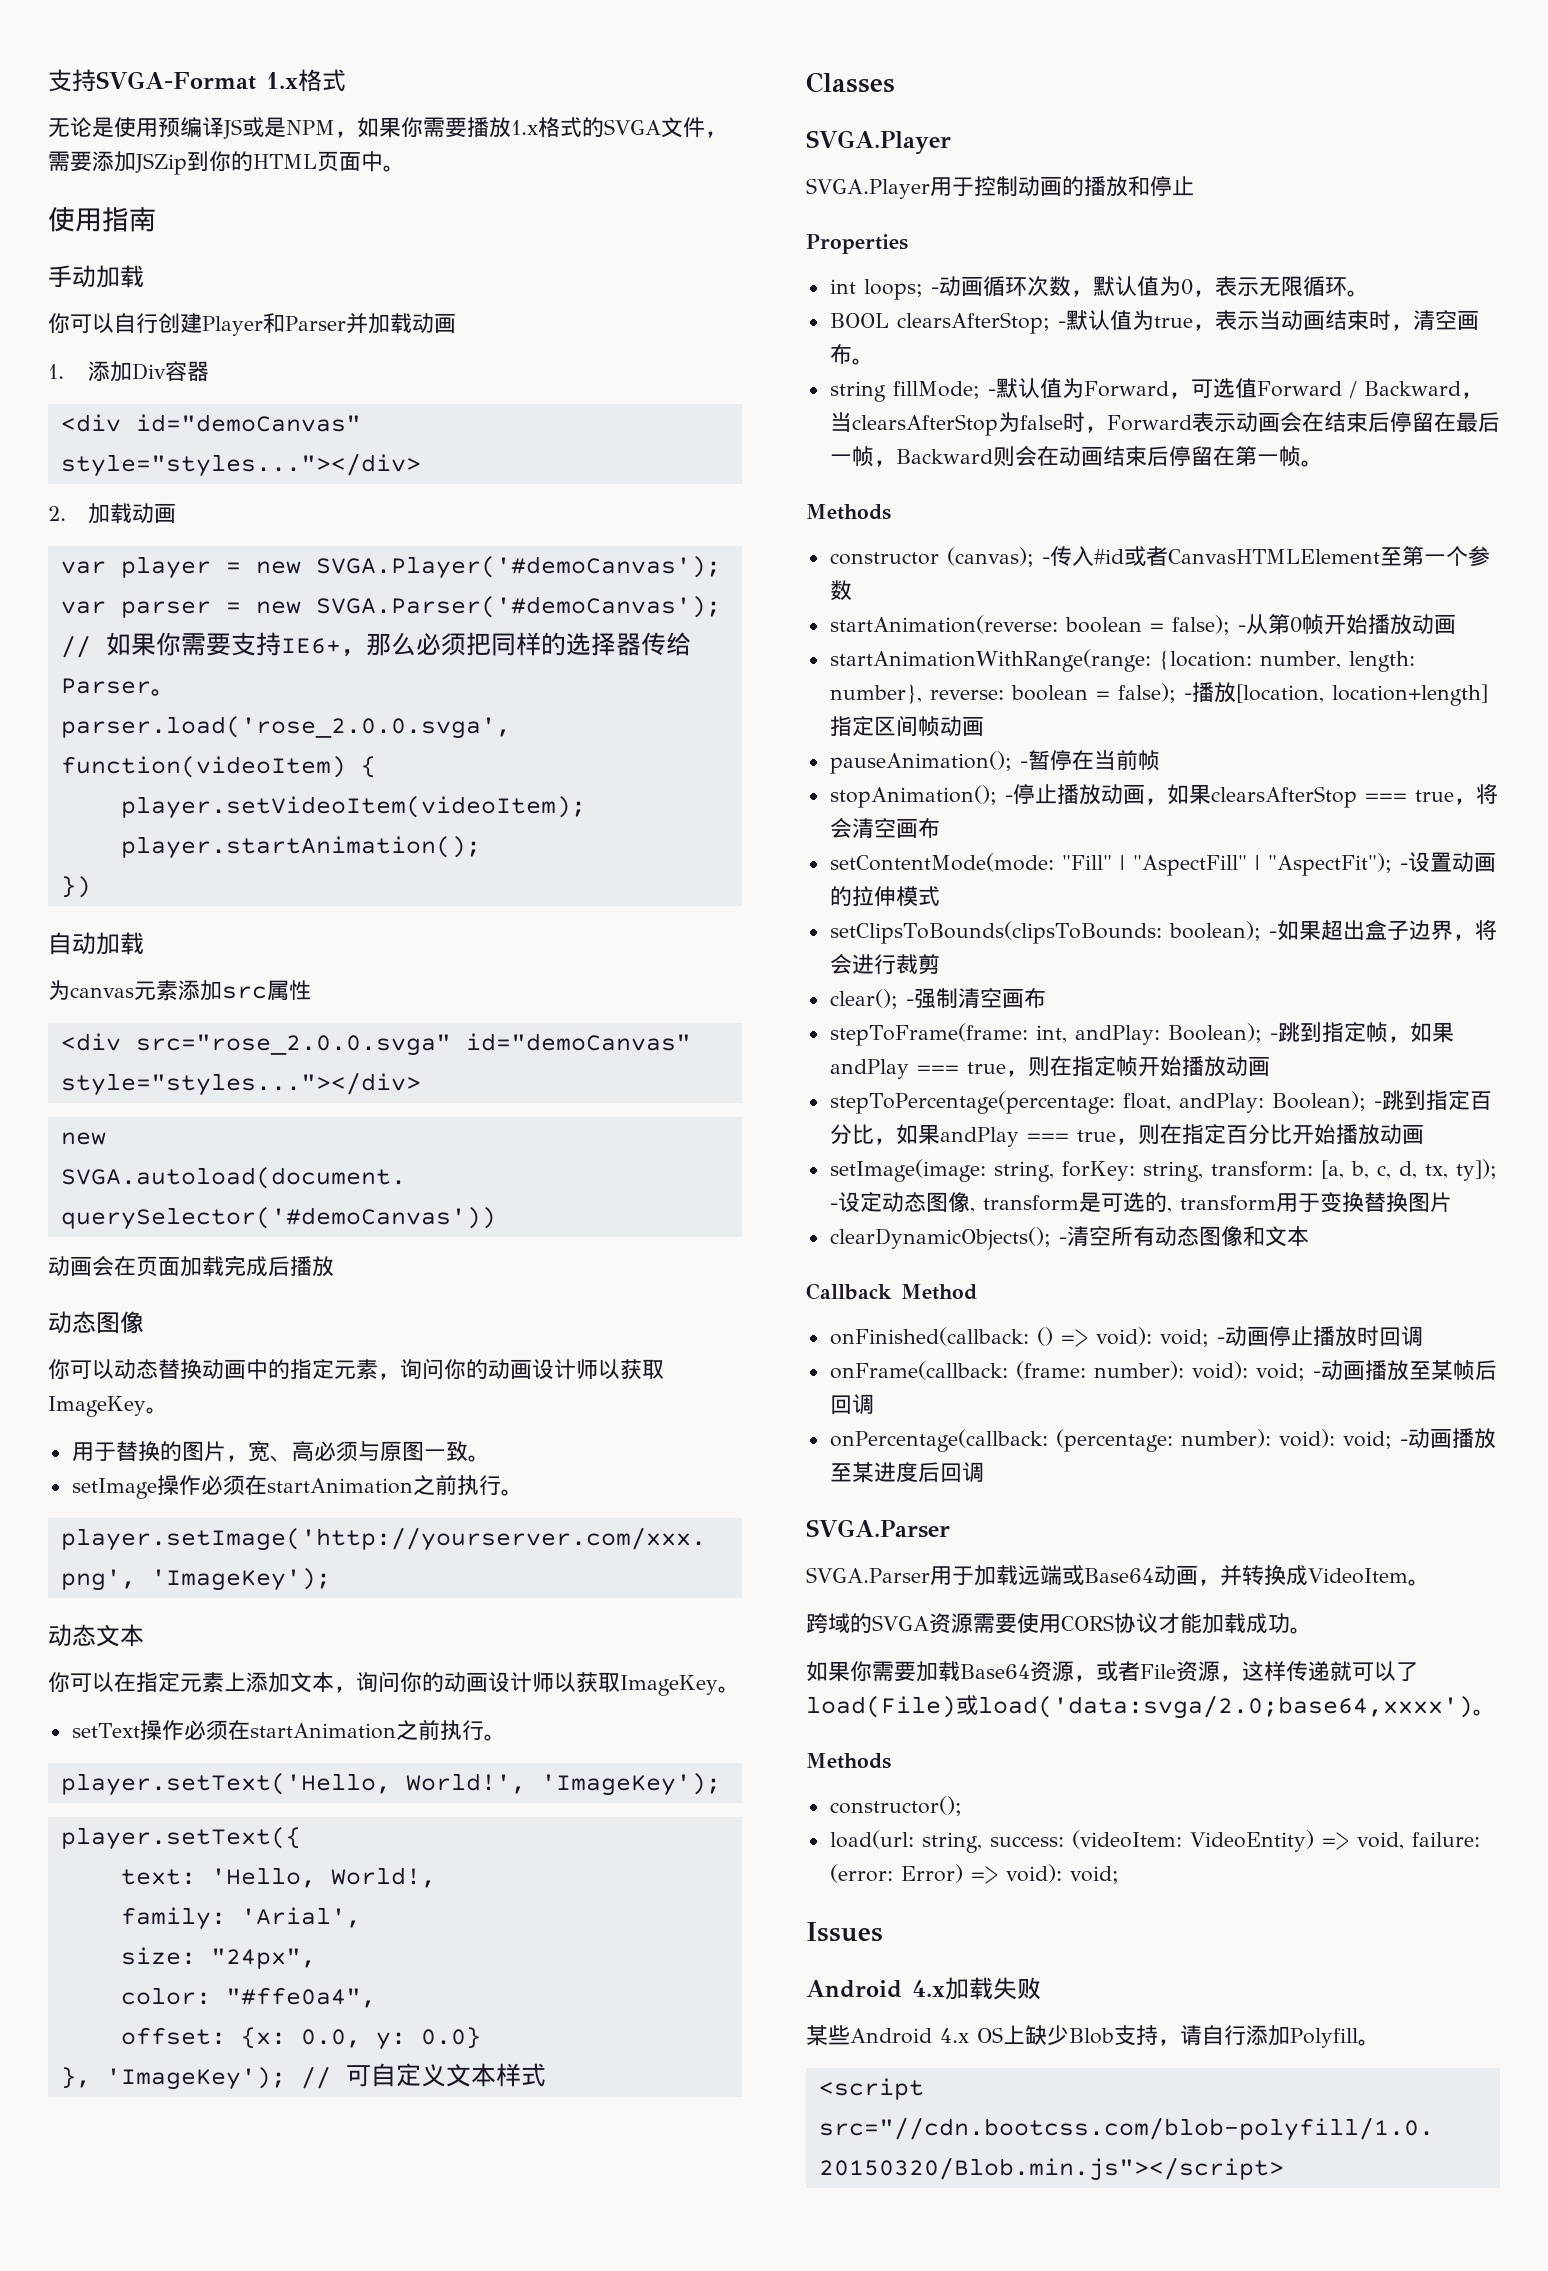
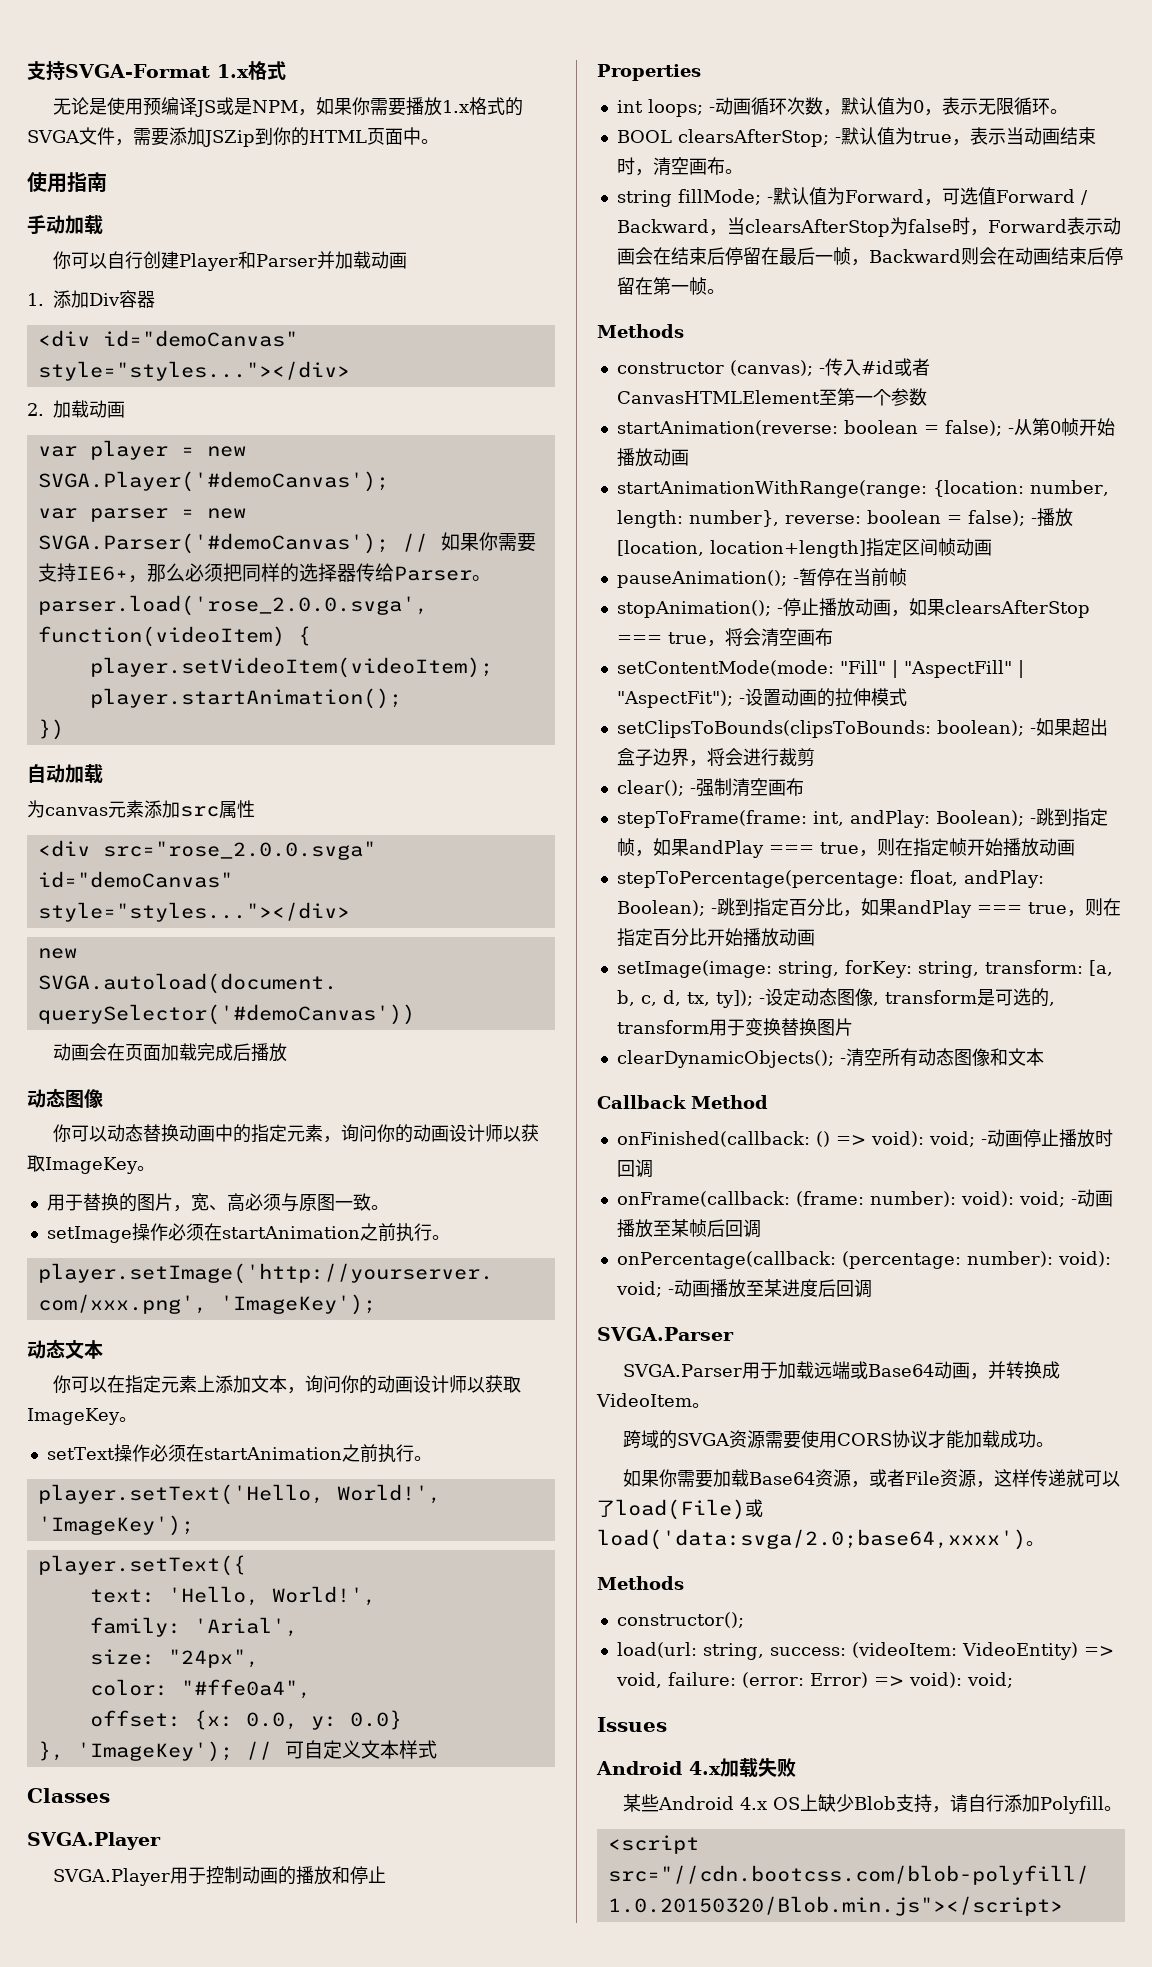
[330,1867,436,1888] World!, -> [271,1586,376,1606] World!',

